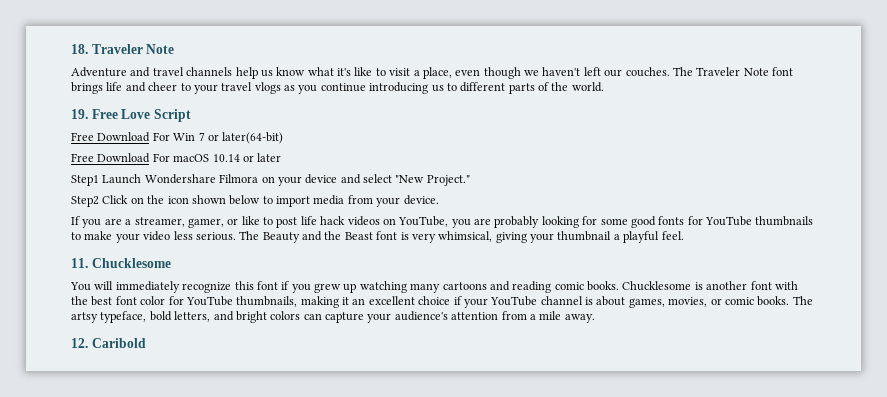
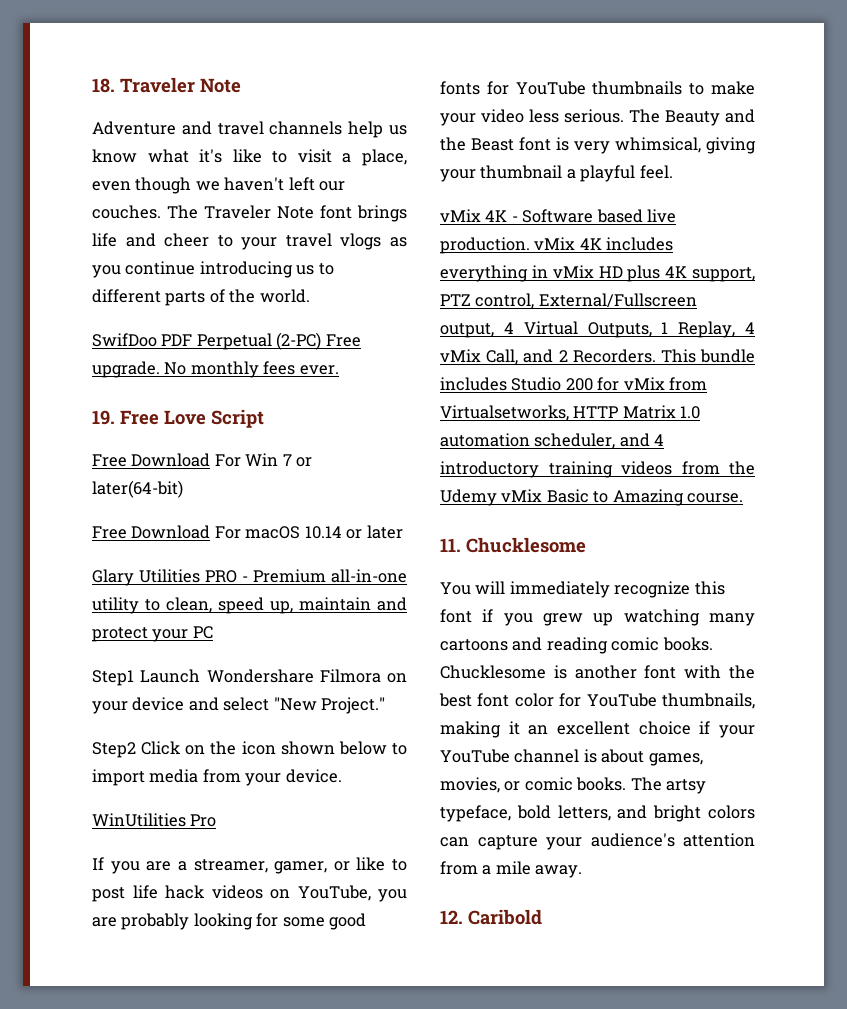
(604, 87) none -> [92,332,361,350] [92,361,339,378] // SwifDoo PDF Perpetual (2-PC) Free upgrade. No monthly fees ever.
(282, 157) none -> [92,569,407,586] [92,597,407,614] [92,626,213,642] // Glary Utilities PRO - Premium all-in-one utility to clean, speed up, maintain and protect your PC
(439, 200) none -> [92,813,217,827] // WinUtilities Pro
(684, 235) none -> [440,209,677,223] [440,237,674,254] [440,265,755,282] [440,293,697,309] [440,321,755,338] [440,349,755,365] [440,377,708,391] [440,405,701,421] [440,433,665,449] [440,461,755,478] [440,489,744,506] // vMix 4K - Software based live production. vMix 4K includes everything in vMix HD plus 4K support, PTZ control, External/Fullscreen output, 4 Virtual Outputs, 1 Replay, 4 vMix Call, and 2 Recorders. This bundle includes Studio 200 for vMix from Virtualsetworks, HTTP Matrix 1.0 automation scheduler, and 4 introductory training videos from the Udemy vMix Basic to Amazing course.

